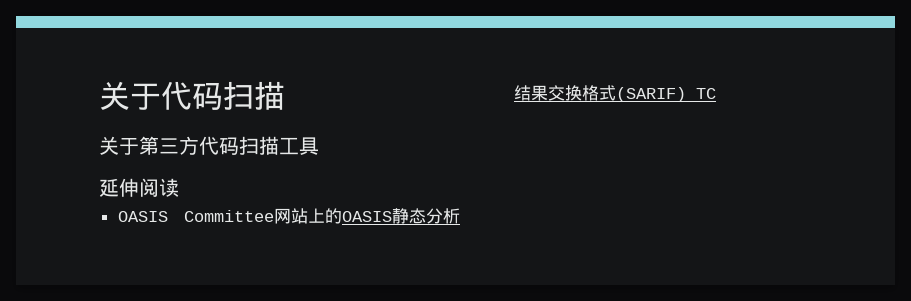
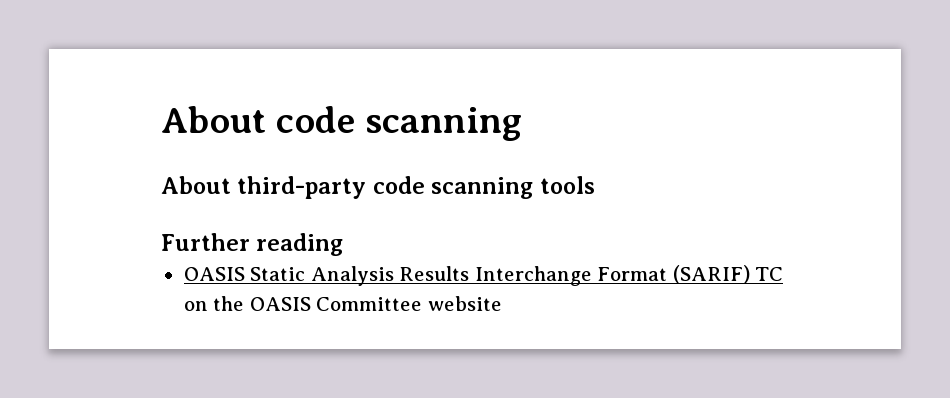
[99,81,285,110] [99,136,319,155] [99,178,179,197] [117,208,460,224] [513,85,716,102] 关于代码扫描 // 关于第三方代码扫描工具 // 延伸阅读 // OASIS Committee网站上的OASIS静态分析结果交换格式(SARIF) TC -> [161,106,522,141] [161,176,595,199] [161,233,344,256] [183,265,784,286] [183,296,502,311] About code scanning // About third-party code scanning tools // Further reading // OASIS Static Analysis Results Interchange Format (SARIF) TC on the OASIS Committee website

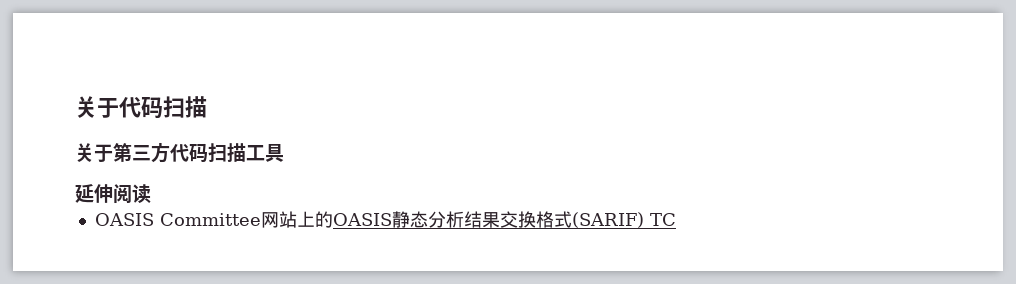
[161,106,522,141] [161,176,595,199] [161,233,344,256] [183,265,784,286] [183,296,502,311] About code scanning // About third-party code scanning tools // Further reading // OASIS Static Analysis Results Interchange Format (SARIF) TC on the OASIS Committee website -> [75,96,207,119] [75,142,284,163] [75,184,151,204] [94,211,676,228] 关于代码扫描 // 关于第三方代码扫描工具 // 延伸阅读 // OASIS Committee网站上的OASIS静态分析结果交换格式(SARIF) TC

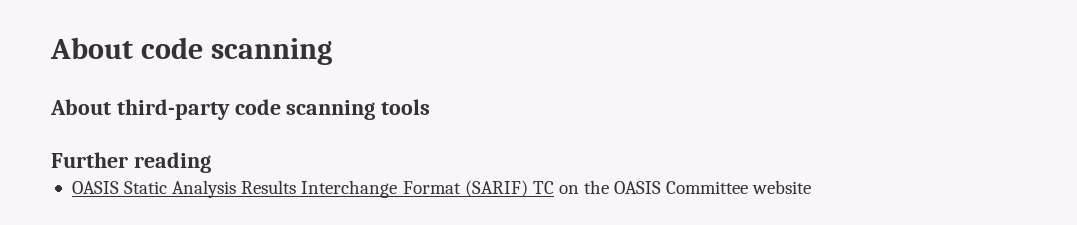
[75,96,207,119] [75,142,284,163] [75,184,151,204] [94,211,676,228] 关于代码扫描 // 关于第三方代码扫描工具 // 延伸阅读 // OASIS Committee网站上的OASIS静态分析结果交换格式(SARIF) TC -> [50,37,333,65] [50,99,431,120] [51,152,211,173] [71,180,812,198] About code scanning // About third-party code scanning tools // Further reading // OASIS Static Analysis Results Interchange Format (SARIF) TC on the OASIS Committee website

